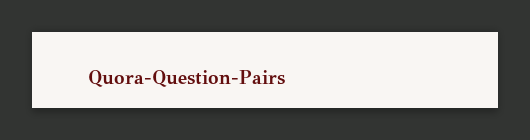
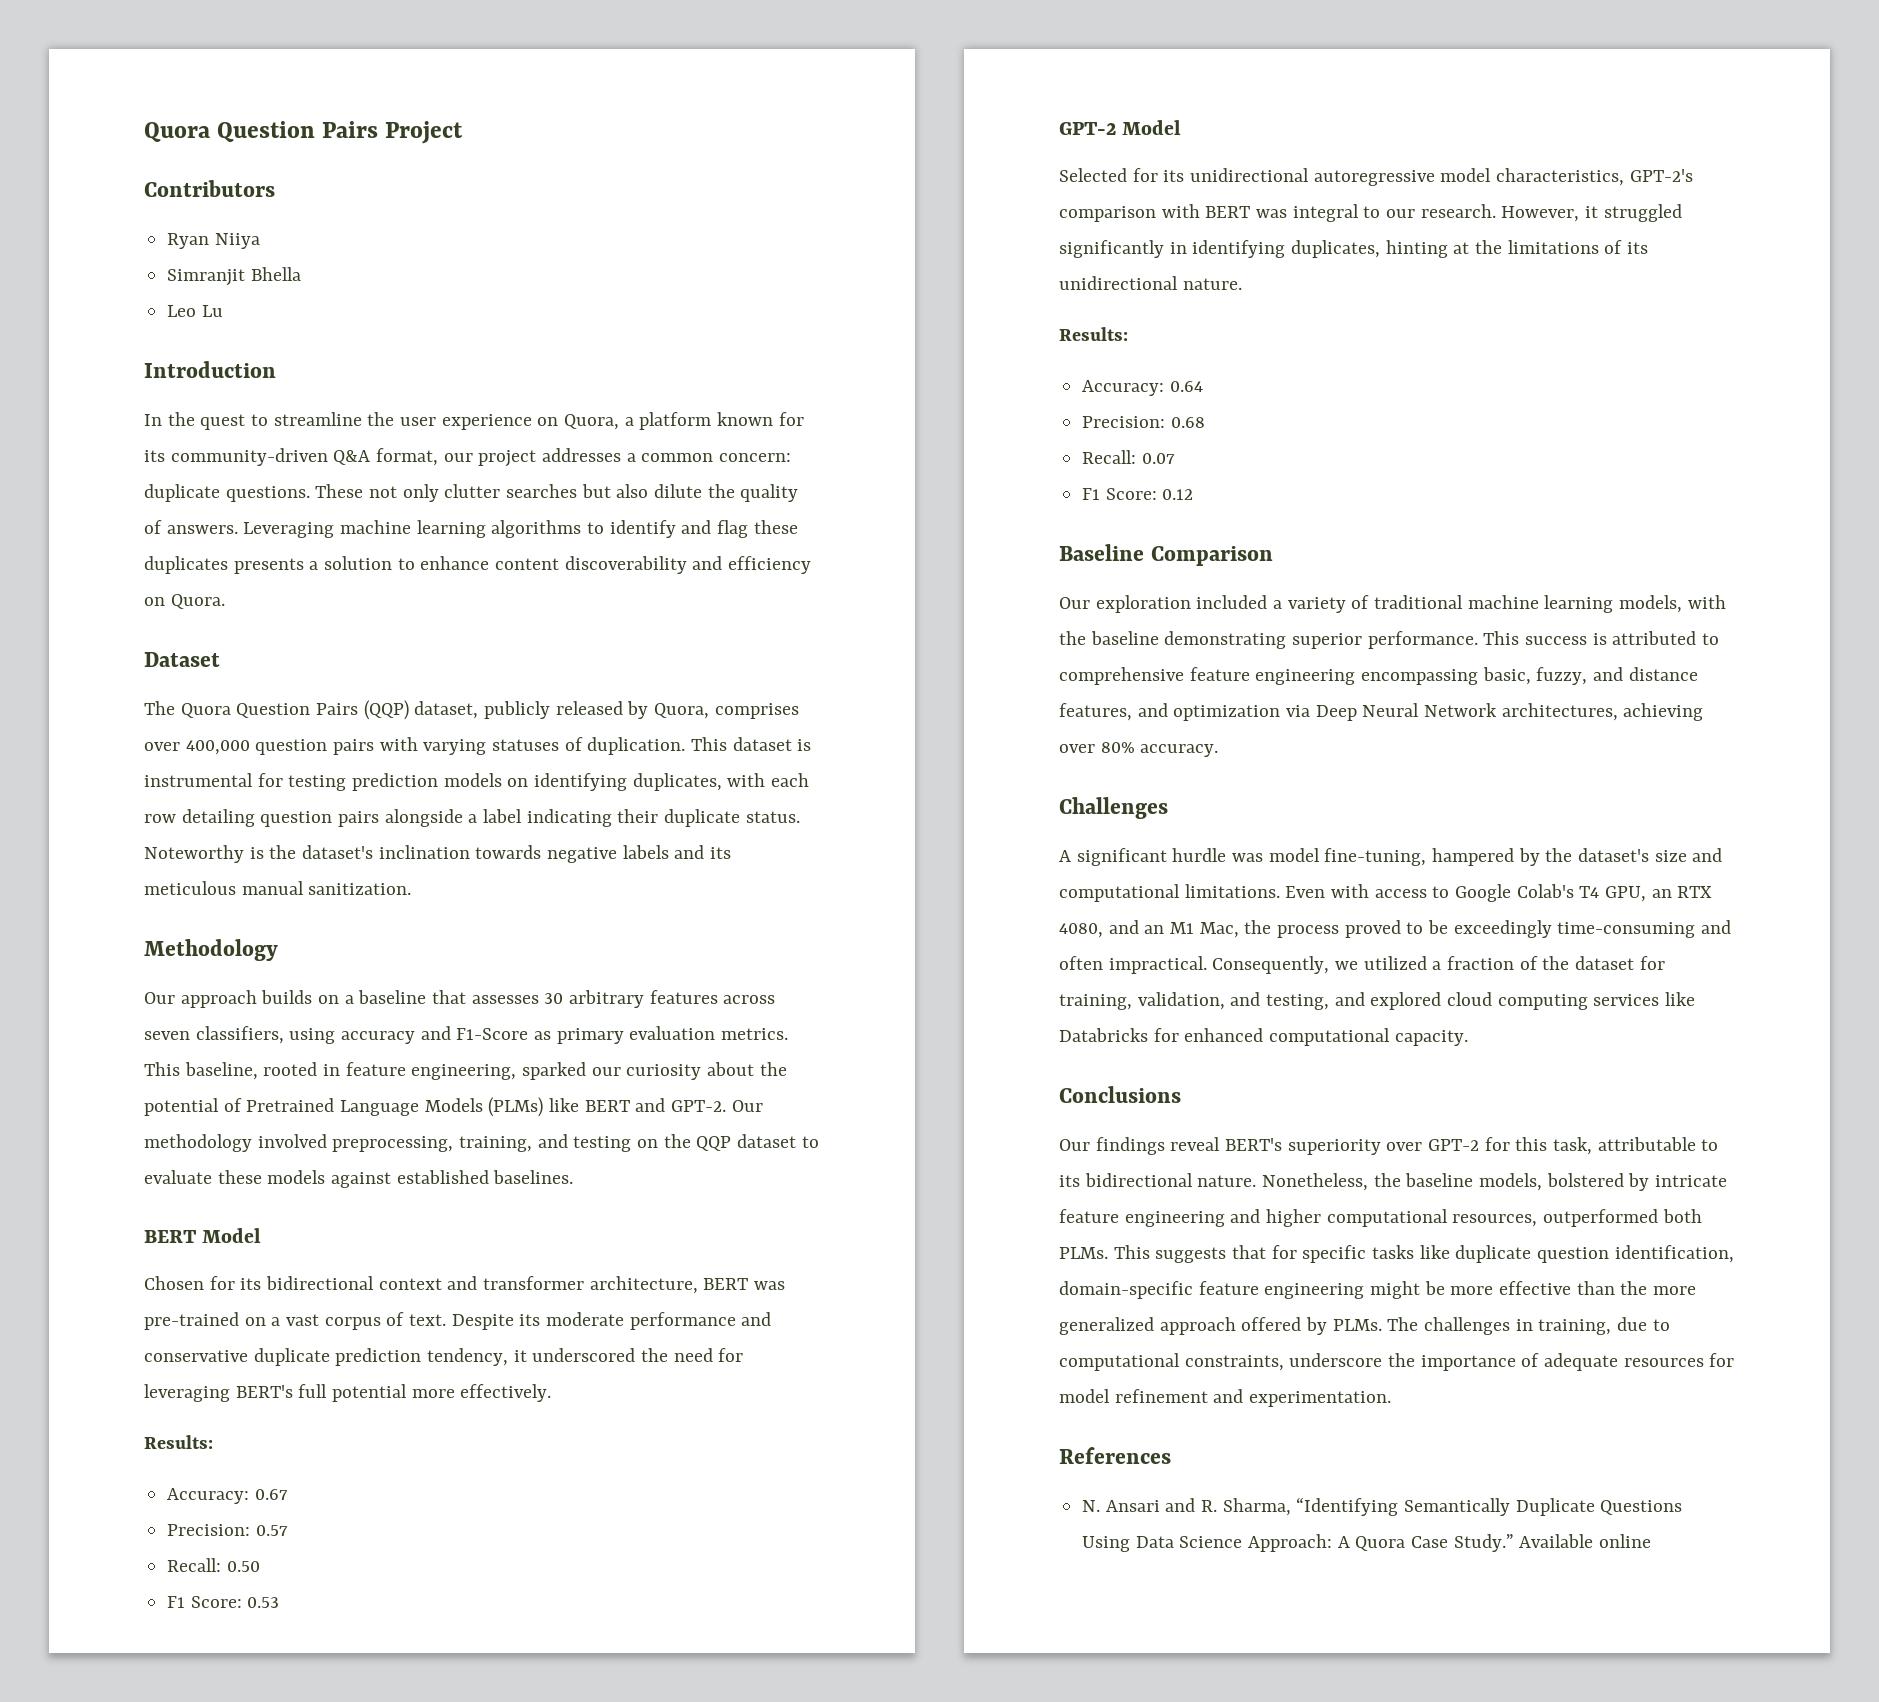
[88,70,285,87] Quora-Question-Pairs -> [144,121,464,144] [144,180,275,197] [167,233,260,249] [167,267,301,286] [167,305,223,317] [144,361,276,378] [144,412,804,430] [144,448,792,467] [144,484,799,502] [144,520,798,538] [144,556,812,574] [144,594,225,609] [144,652,220,667] [144,700,799,720] [144,737,812,755] [144,773,810,791] [144,809,800,827] [144,845,732,863] [144,881,412,895] [144,939,278,961] [144,990,776,1008] [144,1026,789,1044] [144,1062,787,1080] [144,1097,763,1117] [144,1134,819,1152] [144,1170,574,1188] [144,1228,262,1243] [144,1276,786,1294] [144,1312,772,1330] [144,1348,744,1366] [144,1384,552,1402] [144,1435,213,1449] [167,1488,288,1504] [167,1524,288,1536] [167,1558,260,1572] [167,1596,280,1608] [1059,120,1182,135] [1059,168,1693,186] [1059,204,1682,222] [1059,240,1649,258] [1059,276,1242,290] [1059,327,1128,341] [1082,380,1203,396] [1082,416,1205,428] [1082,450,1175,464] [1082,488,1194,500] [1059,544,1273,566] [1059,595,1726,613] [1059,631,1720,649] [1059,667,1698,685] [1059,703,1704,721] [1059,742,1219,757] [1059,797,1168,819] [1059,848,1723,866] [1059,884,1713,902] [1059,920,1732,938] [1059,956,1665,974] [1059,992,1696,1010] [1059,1028,1468,1046] [1059,1086,1181,1103] [1059,1137,1719,1155] [1059,1173,1728,1191] [1059,1209,1702,1227] [1059,1245,1734,1263] [1059,1281,1697,1299] [1059,1317,1670,1335] [1059,1353,1735,1371] [1059,1389,1392,1407] [1059,1447,1171,1464] [1082,1497,1683,1516] [1082,1534,1652,1552] Quora Question Pairs Project // Contributors // Ryan Niiya // Simranjit Bhella // Leo Lu // Introduction // In the quest to streamline the user experience on Quora, a platform known for its community-driven Q&A format, our project addresses a common concern: duplicate questions. These not only clutter searches but also dilute the quality of answers. Leveraging machine learning algorithms to identify and flag these duplicates presents a solution to enhance content discoverability and efficiency on Quora. // Dataset // The Quora Question Pairs (QQP) dataset, publicly released by Quora, comprises over 400,000 question pairs with varying statuses of duplication. This dataset is instrumental for testing prediction models on identifying duplicates, with each row detailing question pairs alongside a label indicating their duplicate status. Noteworthy is the dataset's inclination towards negative labels and its meticulous manual sanitization. // Methodology // Our approach builds on a baseline that assesses 30 arbitrary features across seven classifiers, using accuracy and F1-Score as primary evaluation metrics. This baseline, rooted in feature engineering, sparked our curiosity about the potential of Pretrained Language Models (PLMs) like BERT and GPT-2. Our methodology involved preprocessing, training, and testing on the QQP dataset to evaluate these models against established baselines. // BERT Model // Chosen for its bidirectional context and transformer architecture, BERT was pre-trained on a vast corpus of text. Despite its moderate performance and conservative duplicate prediction tendency, it underscored the need for leveraging BERT's full potential more effectively. // Results: // Accuracy: 0.67 // Precision: 0.57 // Recall: 0.50 // F1 Score: 0.53 // GPT-2 Model // Selected for its unidirectional autoregressive model characteristics, GPT-2's comparison with BERT was integral to our research. However, it struggled significantly in identifying duplicates, hinting at the limitations of its unidirectional nature. // Results: // Accuracy: 0.64 // Precision: 0.68 // Recall: 0.07 // F1 Score: 0.12 // Baseline Comparison // Our exploration included a variety of traditional machine learning models, with the baseline demonstrating superior performance. This success is attributed to comprehensive feature engineering encompassing basic, fuzzy, and distance features, and optimization via Deep Neural Network architectures, achieving over 80% accuracy. // Challenges // A significant hurdle was model fine-tuning, hampered by the dataset's size and computational limitations. Even with access to Google Colab's T4 GPU, an RTX 4080, and an M1 Mac, the process proved to be exceedingly time-consuming and often impractical. Consequently, we utilized a fraction of the dataset for training, validation, and testing, and explored cloud computing services like Databricks for enhanced computational capacity. // Conclusions // Our findings reveal BERT's superiority over GPT-2 for this task, attributable to its bidirectional nature. Nonetheless, the baseline models, bolstered by intricate feature engineering and higher computational resources, outperformed both PLMs. This suggests that for specific tasks like duplicate question identification, domain-specific feature engineering might be more effective than the more generalized approach offered by PLMs. The challenges in training, due to computational constraints, underscore the importance of adequate resources for model refinement and experimentation. // References // N. Ansari and R. Sharma, “Identifying Semantically Duplicate Questions Using Data Science Approach: A Quora Case Study.” Available online

